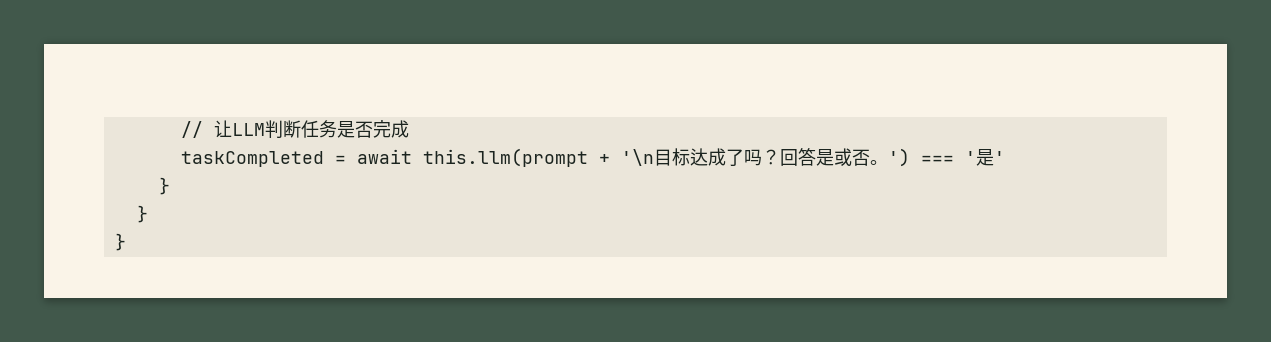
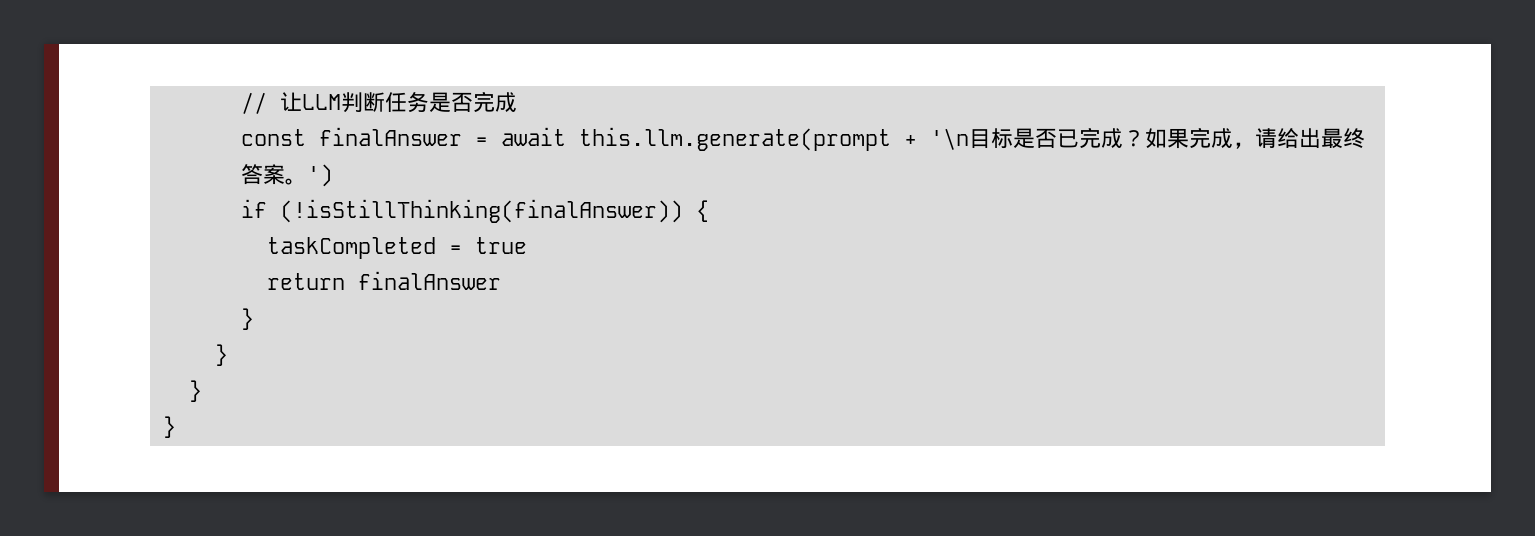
[181,151,325,167] taskCompleted -> [240,127,462,146] const finalAnswer
[423,148,589,167] this.llm(prompt -> [578,127,891,151] this.llm.generate(prompt
[690,148,1006,167] [159,177,171,195] [137,205,149,223] [115,233,127,251] 达成了吗？回答是或否。') === '是' // } // } // } -> [1012,127,1365,149] [240,164,333,187] [240,199,709,223] [266,237,527,259] [266,271,501,290] [240,308,254,330] [214,344,228,366] [188,380,202,402] [162,416,176,438] 是否已完成？如果完成，请给出最终答案。') // if (!isStillThinking(finalAnswer)) { // taskCompleted = true // return finalAnswer // } // } // } // }

